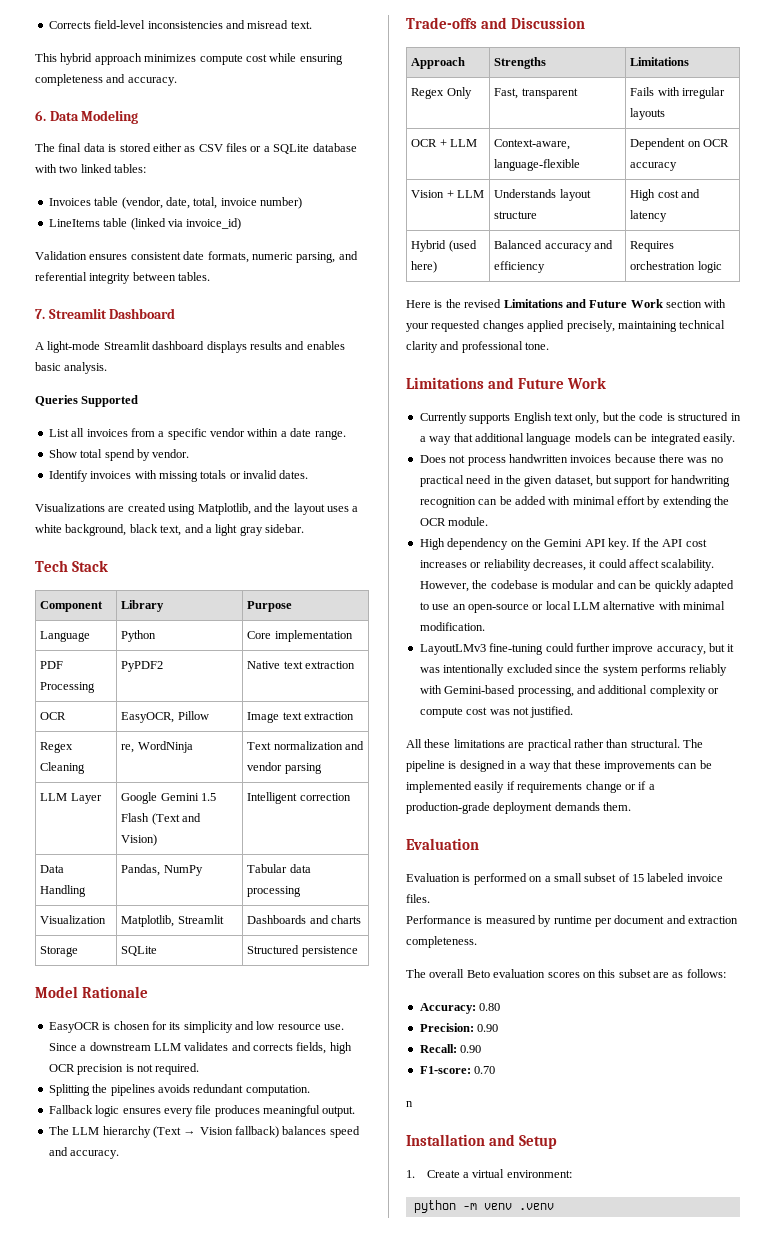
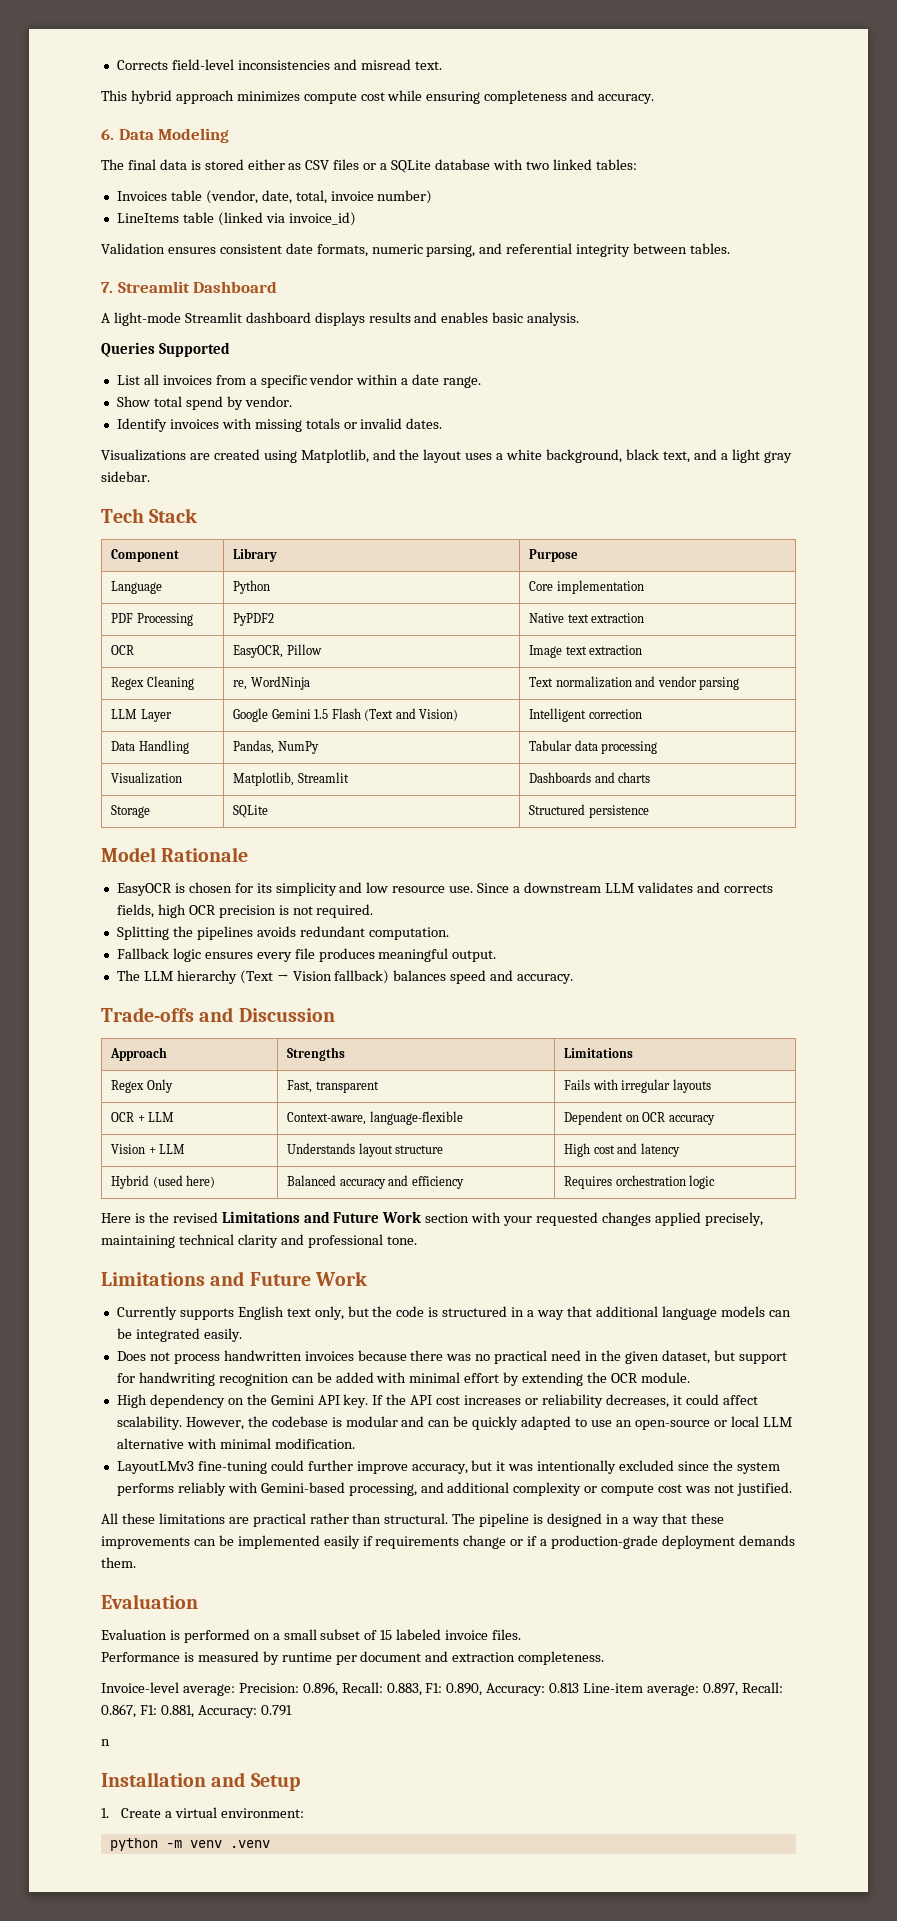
[406,969,726,978] [419,1003,501,1014] [419,1023,499,1032] [419,1044,482,1053] [419,1066,496,1074] The overall Beto evaluation scores on this subset are as follows: // Accuracy: 0.80 // Precision: 0.90 // Recall: 0.90 // F1-score: 0.70 -> [101,1682,783,1696] [101,1704,292,1718] Invoice-level average: Precision: 0.896, Recall: 0.883, F1: 0.890, Accuracy: 0.813 Line-item average: 0.897, Recall: 0.867, F1: 0.881, Accuracy: 0.791

